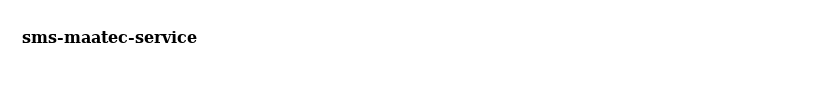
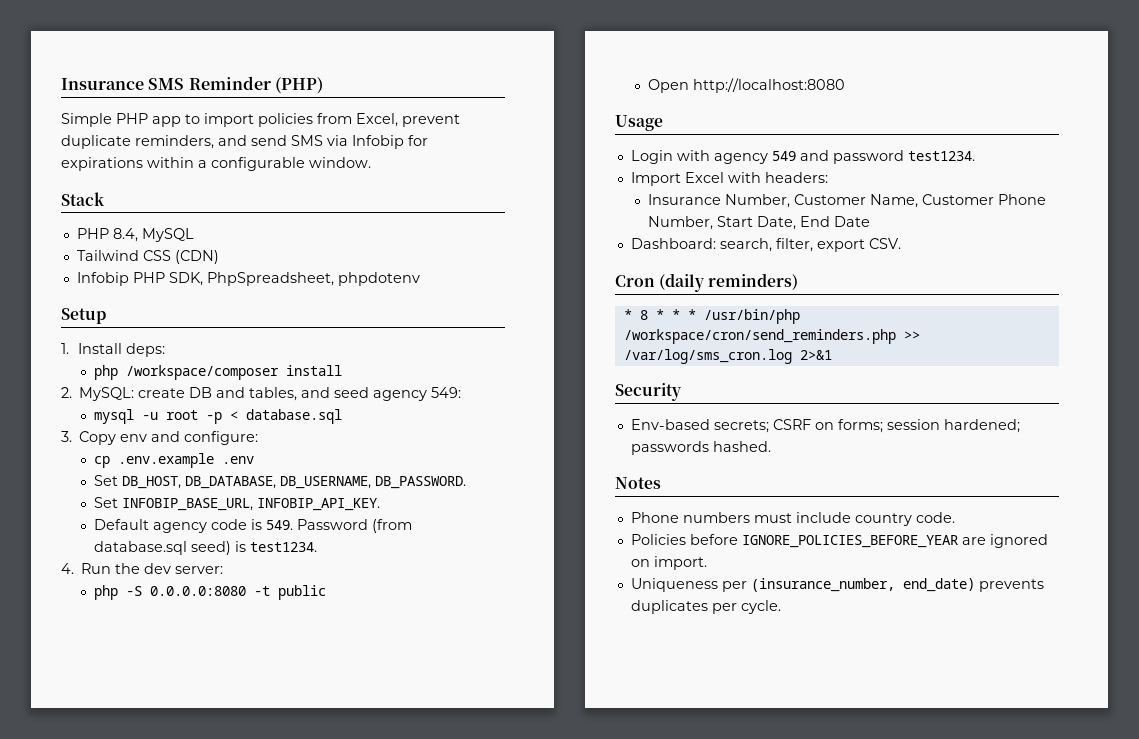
[22,31,197,43] sms-maatec-service -> [61,76,323,94] [61,113,460,127] [61,135,428,149] [61,157,371,171] [61,192,105,206] [76,228,194,242] [76,250,219,264] [76,272,420,286] [61,308,106,324] [61,343,166,357] [94,365,343,380] [61,387,462,401] [94,409,343,424] [61,431,259,445] [94,453,255,468] [94,475,467,489] [94,497,381,511] [94,519,413,533] [94,541,318,555] [61,563,224,574] [94,585,327,600] [648,78,846,93] [615,115,663,131] [630,150,975,164] [630,172,828,186] [648,194,1047,208] [648,216,871,230] [630,238,901,252] [615,273,799,292] [623,309,800,324] [623,329,920,344] [623,349,832,364] [615,383,681,401] [630,419,1020,433] [630,441,771,455] [615,477,661,489] [630,512,955,526] [630,534,1048,548] [630,556,707,570] [630,578,1044,592] [630,600,781,614] Insurance SMS Reminder (PHP) // Simple PHP app to import policies from Excel, prevent duplicate reminders, and send SMS via Infobip for expirations within a configurable window. // Stack // PHP 8.4, MySQL // Tailwind CSS (CDN) // Infobip PHP SDK, PhpSpreadsheet, phpdotenv // Setup // 1. Install deps: // php /workspace/composer install // 2. MySQL: create DB and tables, and seed agency 549: // mysql -u root -p < database.sql // 3. Copy env and configure: // cp .env.example .env // Set DB_HOST, DB_DATABASE, DB_USERNAME, DB_PASSWORD. // Set INFOBIP_BASE_URL, INFOBIP_API_KEY. // Default agency code is 549. Password (from database.sql seed) is test1234. // 4. Run the dev server: // php -S 0.0.0.0:8080 -t public // Open http://localhost:8080 // Usage // Login with agency 549 and password test1234. // Import Excel with headers: // Insurance Number, Customer Name, Customer Phone Number, Start Date, End Date // Dashboard: search, filter, export CSV. // Cron (daily reminders) // * 8 * * * /usr/bin/php /workspace/cron/send_reminders.php >> /var/log/sms_cron.log 2>&1 // Security // Env-based secrets; CSRF on forms; session hardened; passwords hashed. // Notes // Phone numbers must include country code. // Policies before IGNORE_POLICIES_BEFORE_YEAR are ignored on import. // Uniqueness per (insurance_number, end_date) prevents duplicates per cycle.

